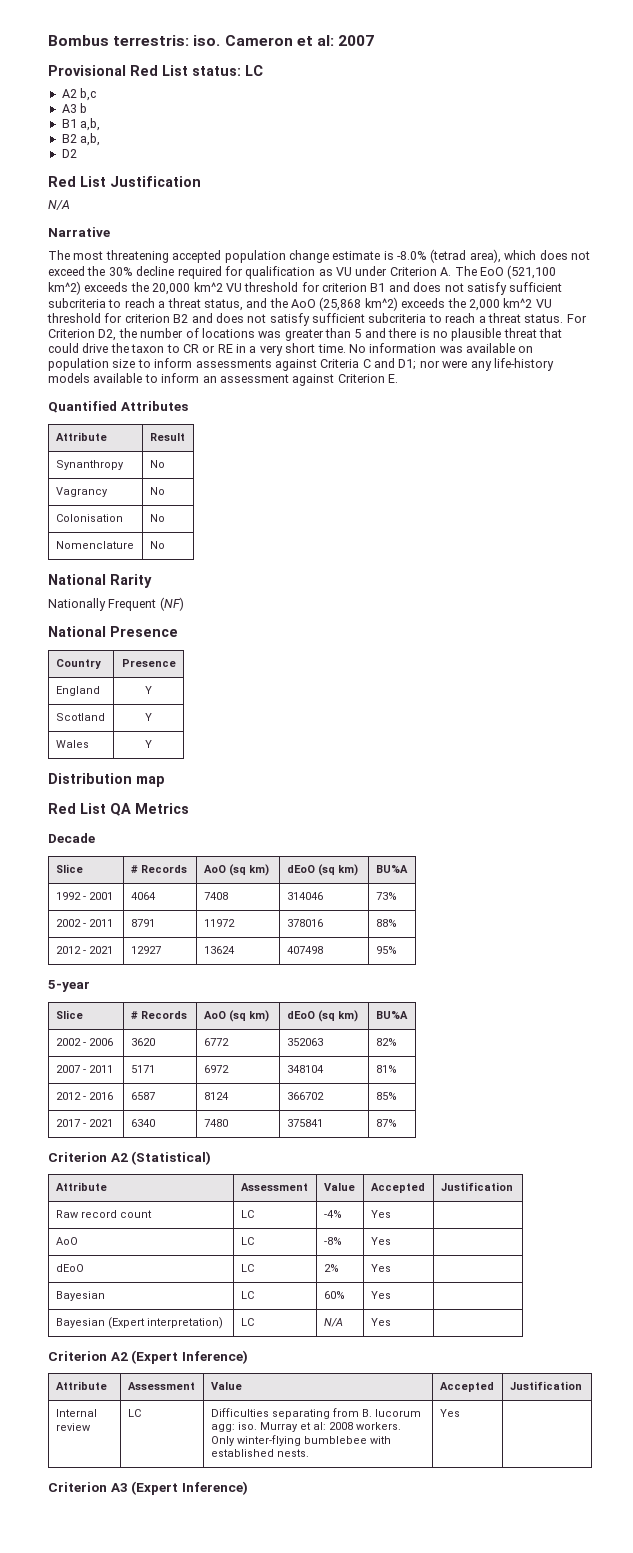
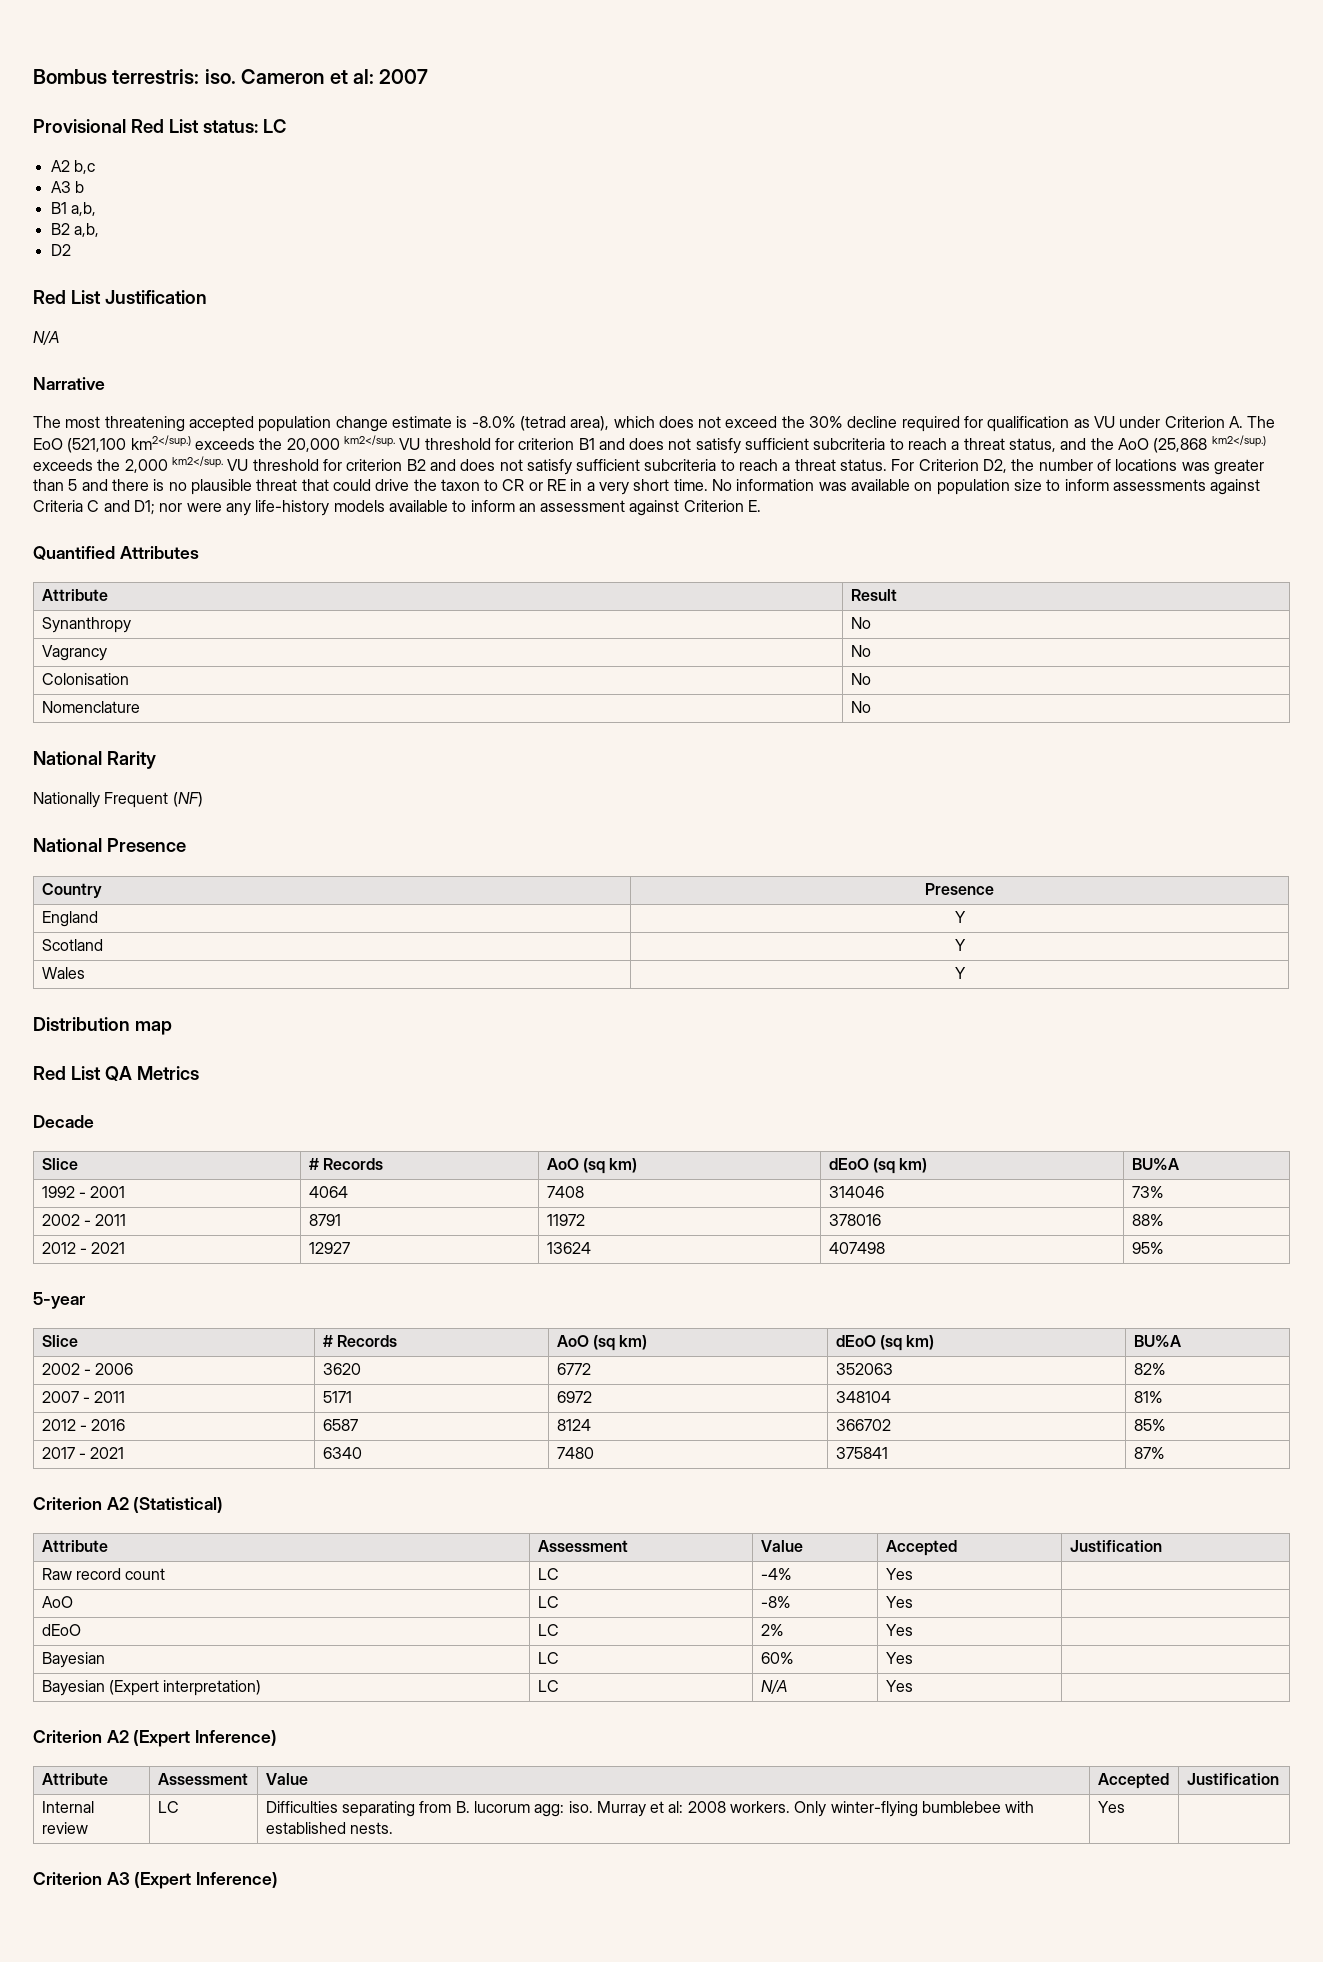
[48,281,81,295] km^2) -> [130,435,191,450] km2</sup.)
[193,282,223,292] km^2 -> [343,435,395,447] km2</sup.
[364,297,398,311] km^2) -> [1211,435,1266,447] km2</sup.)
[503,298,533,308] km^2 -> [171,456,223,468] km2</sup.

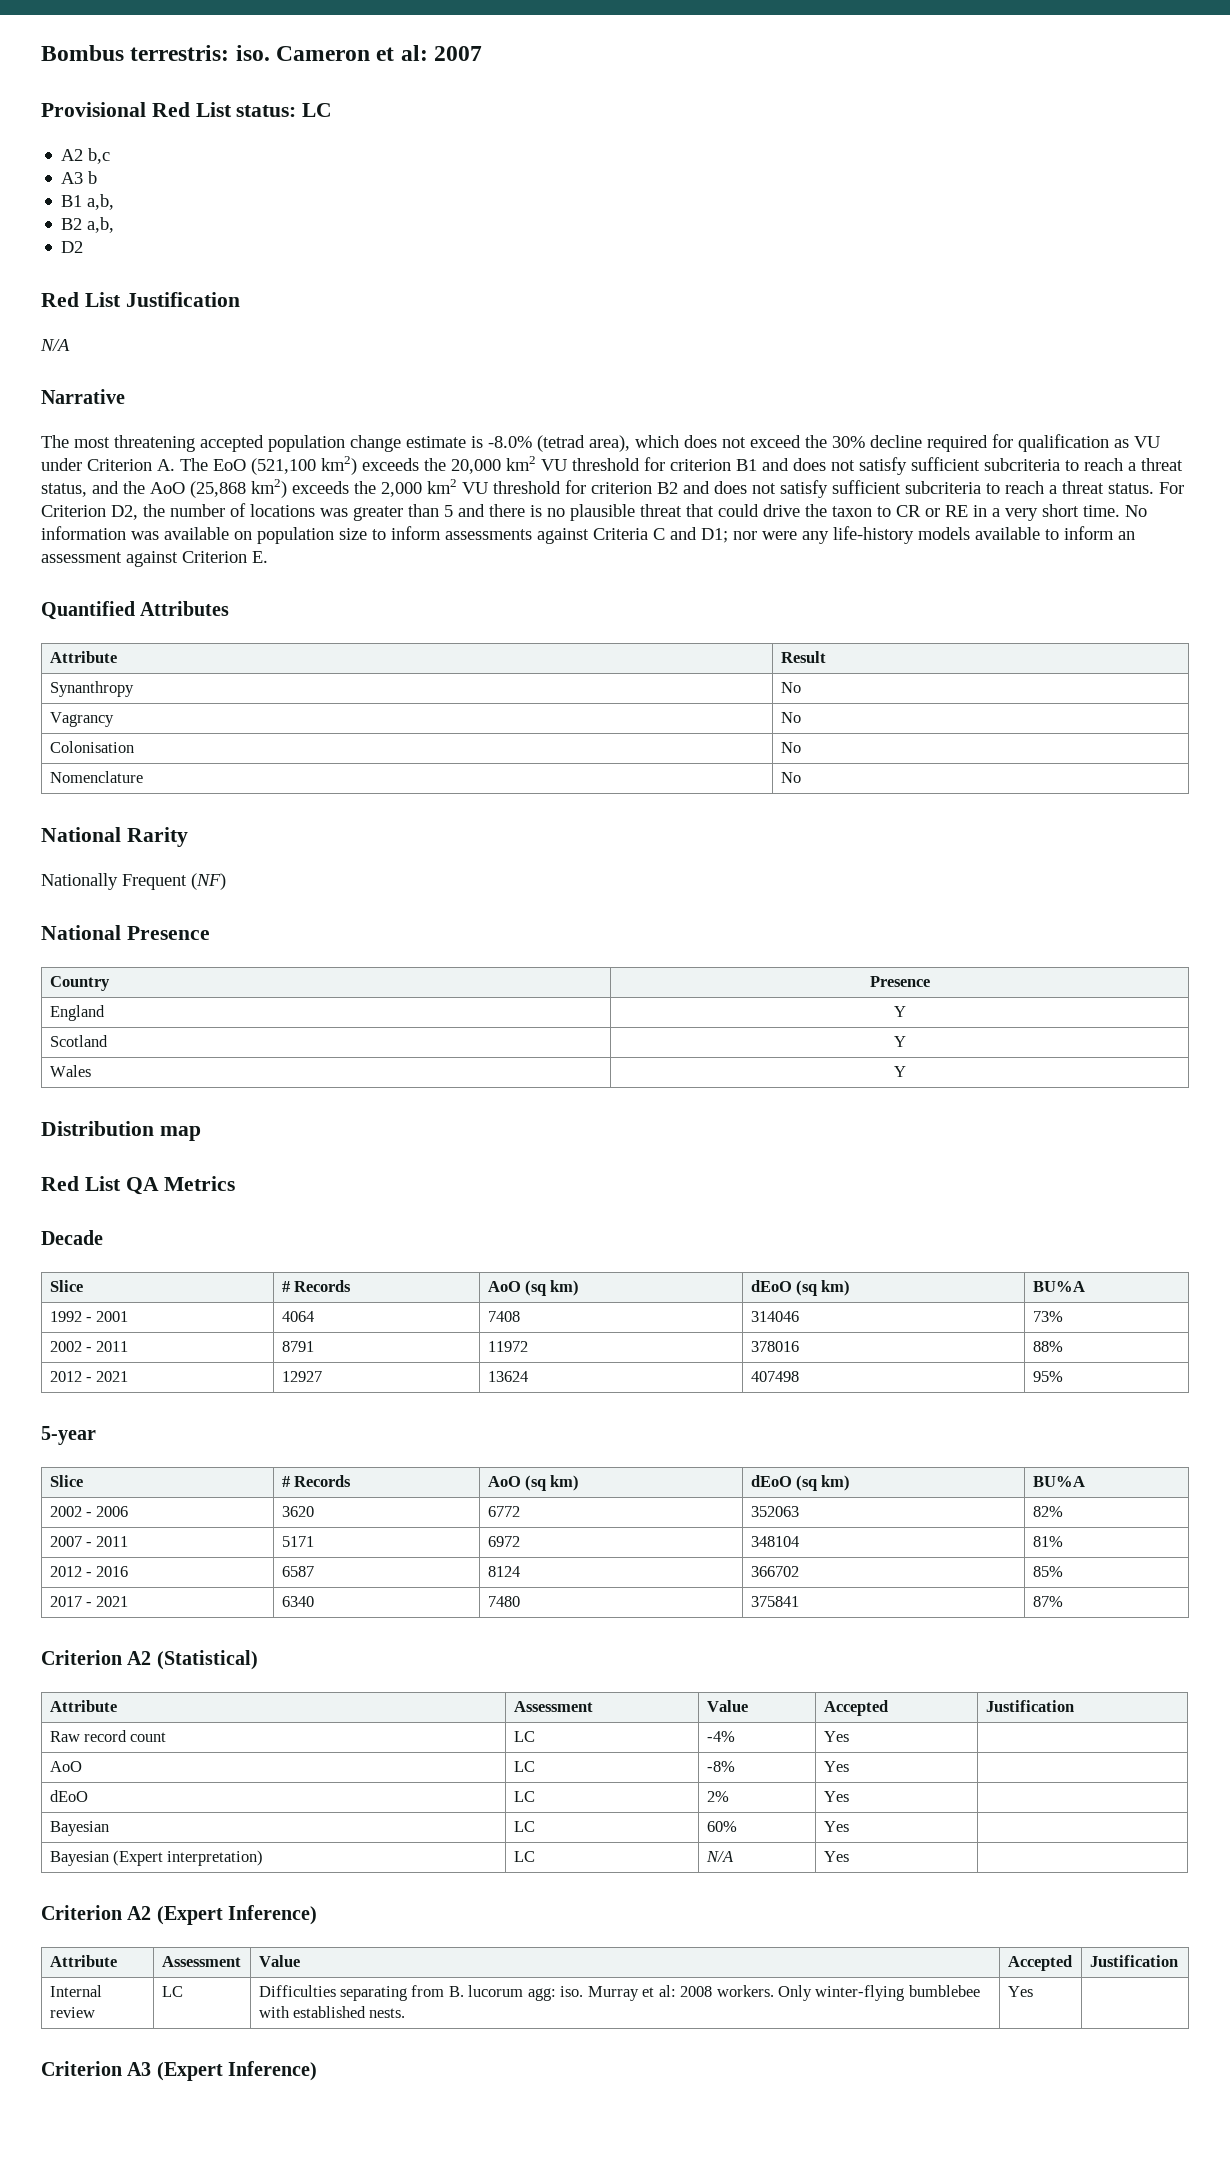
[130,435,191,450] km2</sup.) -> [321,456,357,475] km2)
[343,435,395,447] km2</sup. -> [506,456,536,471] km2
[1211,435,1266,447] km2</sup.) -> [251,479,287,498] km2)
[171,456,223,468] km2</sup. -> [427,479,457,494] km2

